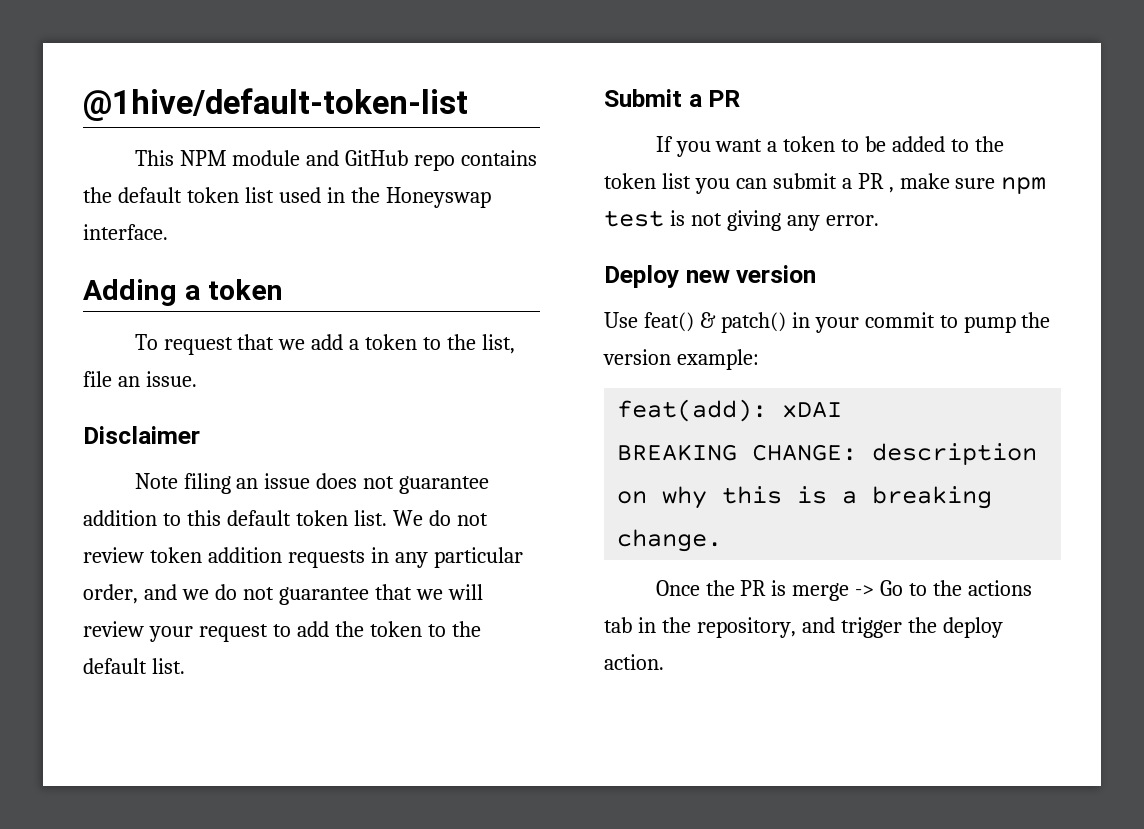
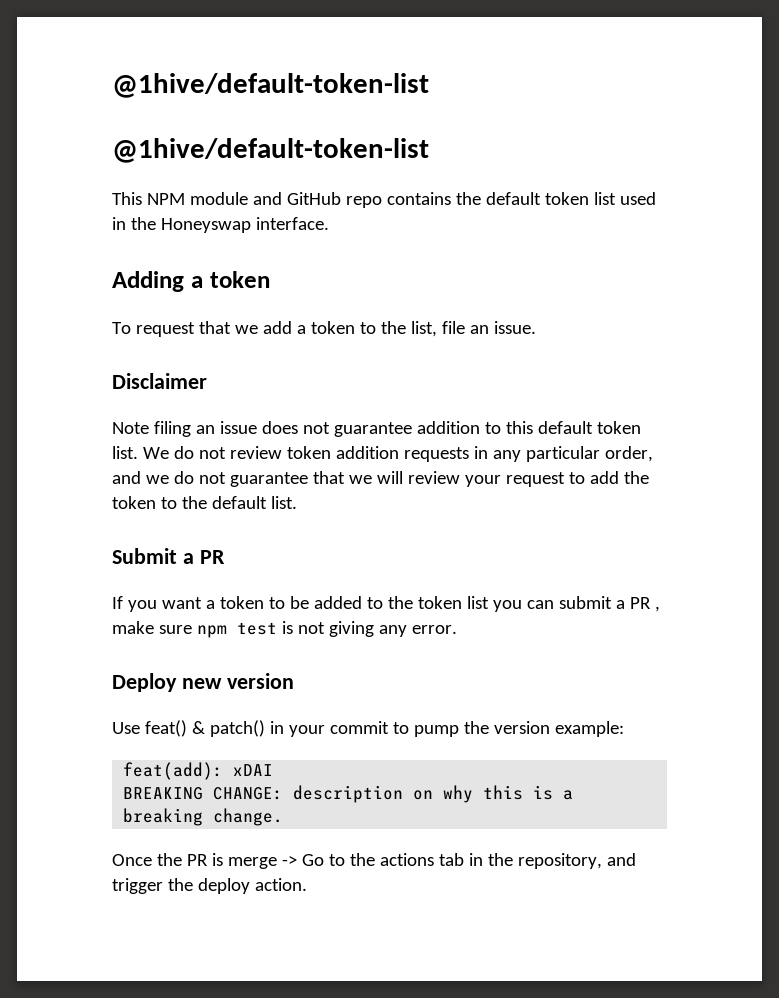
[83,88,468,121] @1hive/default-token-list -> [112,73,429,98] [112,138,429,163] @1hive/default-token-list // @1hive/default-token-list

